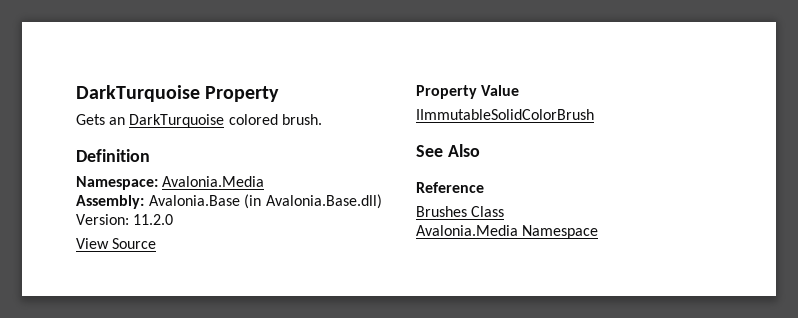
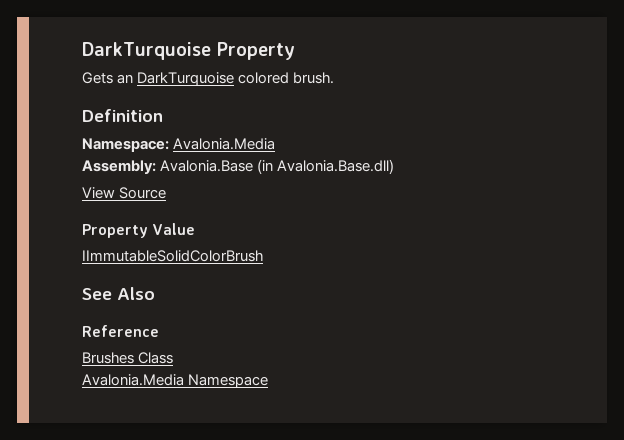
[76,214,174,225] Version: 11.2.0 -> (395, 166) none

